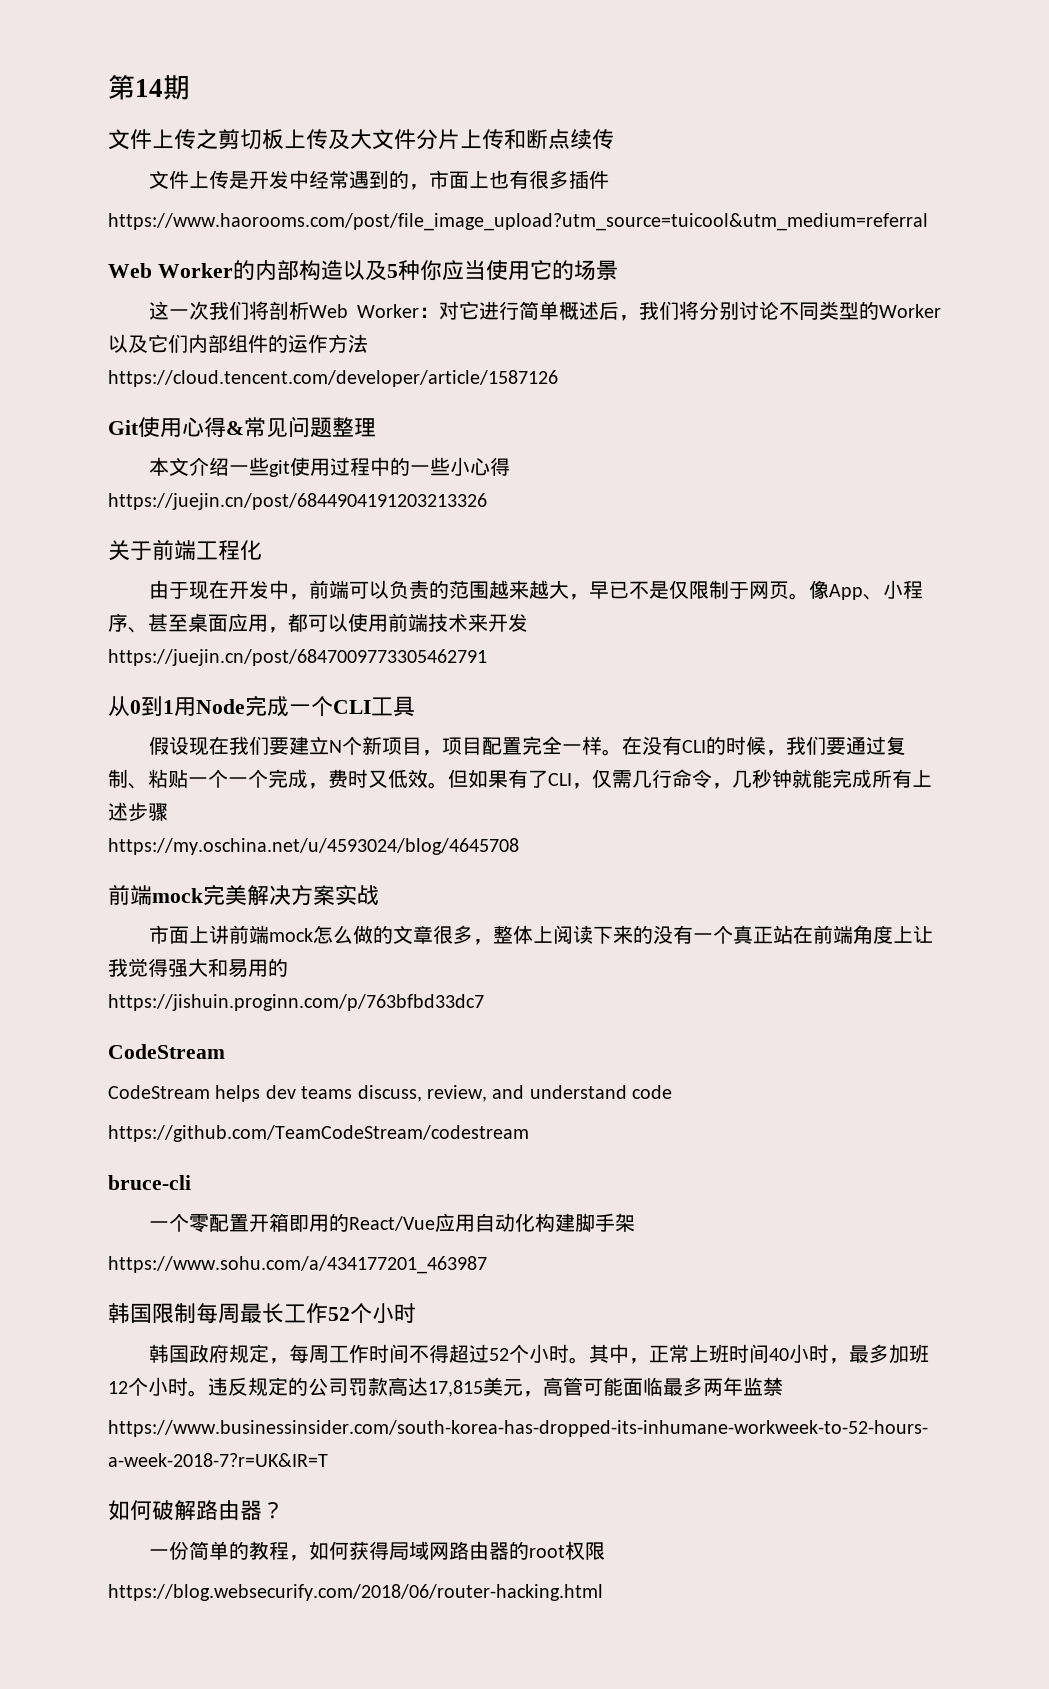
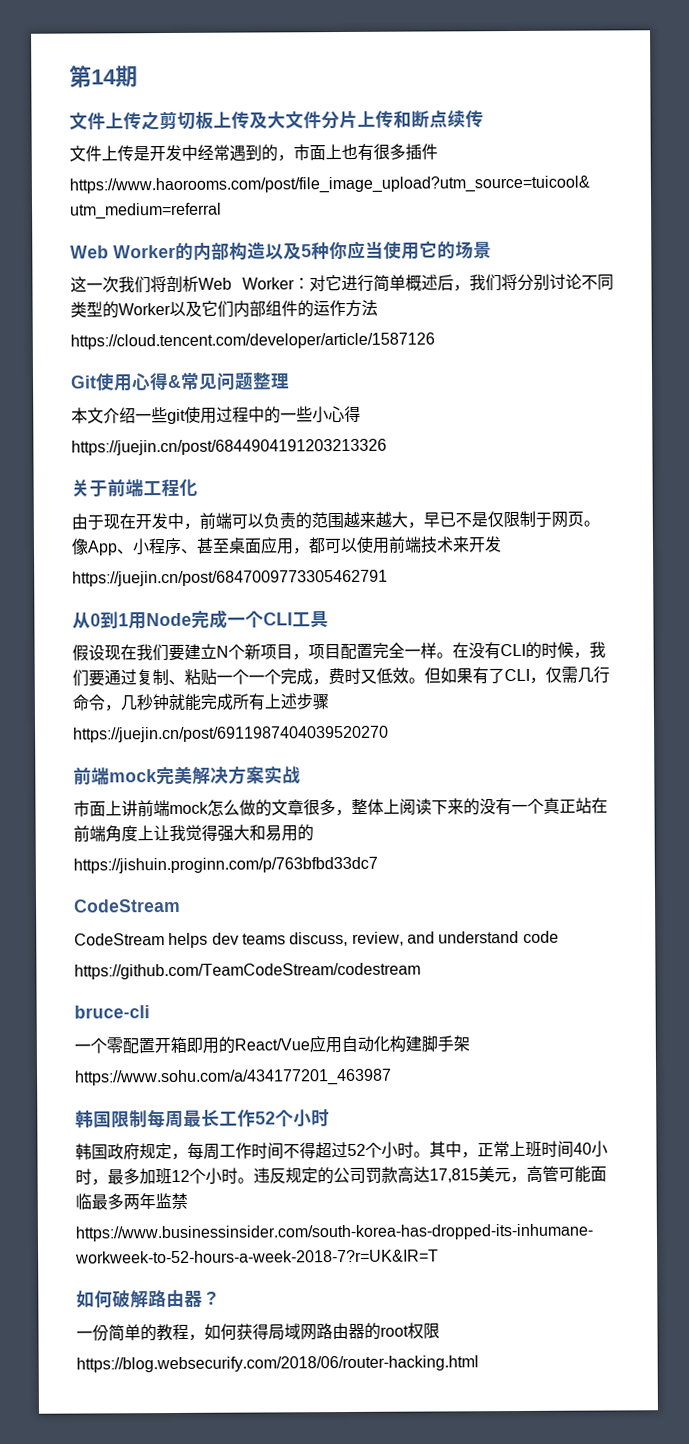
[108,838,519,855] https://my.oschina.net/u/4593024/blog/4645708 -> [73,725,389,743] https://juejin.cn/post/6911987404039520270

